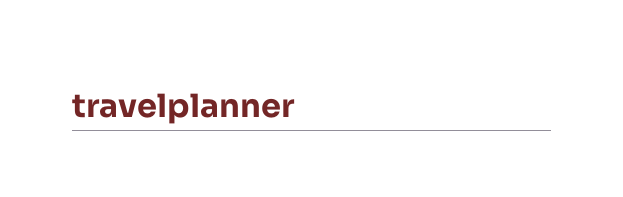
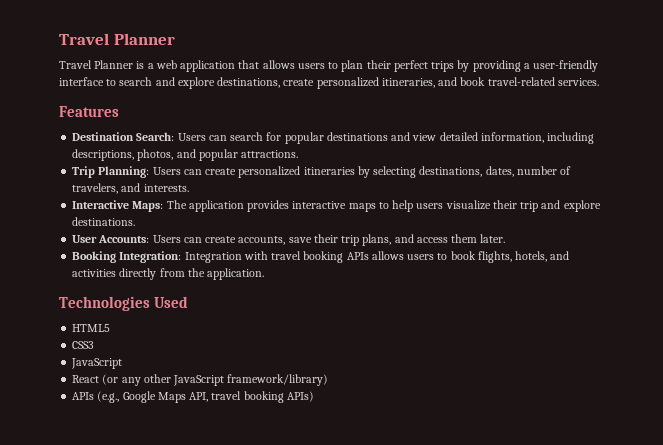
[72,93,295,124] travelplanner -> [59,33,175,45] [59,60,599,72] [59,77,599,89] [59,106,119,117] [72,132,595,144] [72,149,299,161] [72,166,572,178] [72,183,189,194] [72,200,601,212] [72,217,136,226] [72,234,506,246] [72,251,570,263] [72,268,265,280] [59,296,189,311] [72,324,111,332] [72,341,95,349] [71,358,123,369] [72,374,329,386] [72,391,314,403] Travel Planner // Travel Planner is a web application that allows users to plan their perfect trips by providing a user-friendly interface to search and explore destinations, create personalized itineraries, and book travel-related services. // Features // Destination Search: Users can search for popular destinations and view detailed information, including descriptions, photos, and popular attractions. // Trip Planning: Users can create personalized itineraries by selecting destinations, dates, number of travelers, and interests. // Interactive Maps: The application provides interactive maps to help users visualize their trip and explore destinations. // User Accounts: Users can create accounts, save their trip plans, and access them later. // Booking Integration: Integration with travel booking APIs allows users to book flights, hotels, and activities directly from the application. // Technologies Used // HTML5 // CSS3 // JavaScript // React (or any other JavaScript framework/library) // APIs (e.g., Google Maps API, travel booking APIs)

